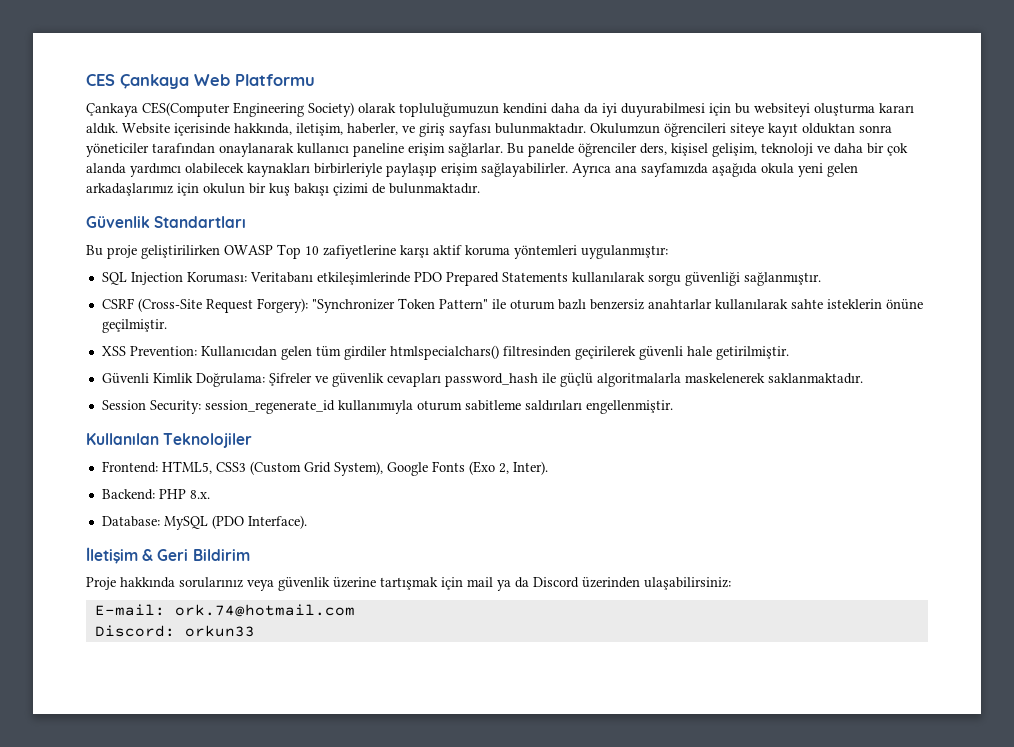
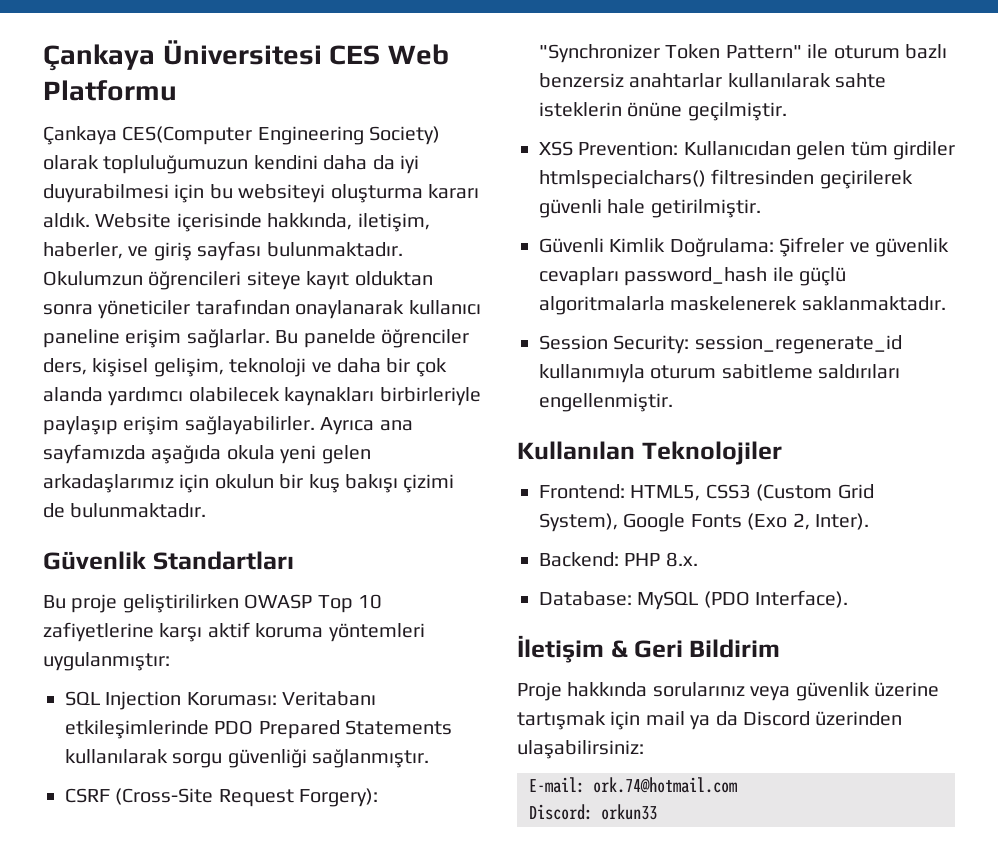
[86,74,189,89] CES Çankaya -> [43,40,381,71] Çankaya Üniversitesi CES

